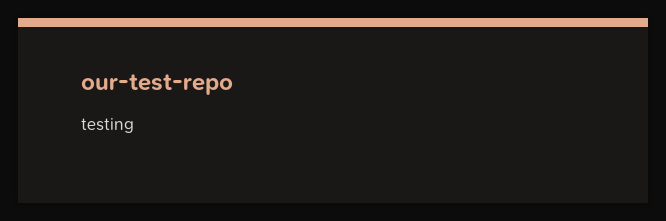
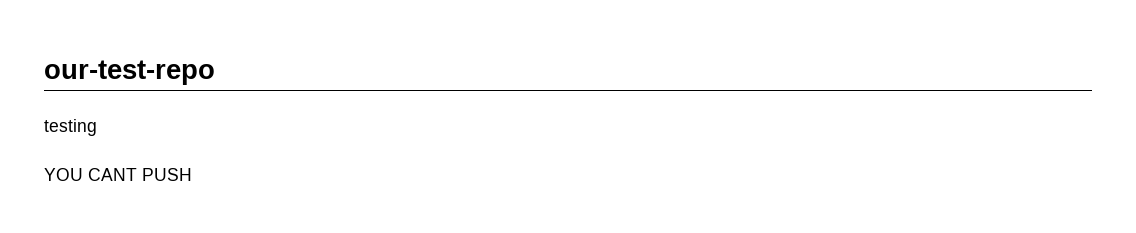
(134, 125) none -> [44,168,192,181] // YOU CANT PUSH

